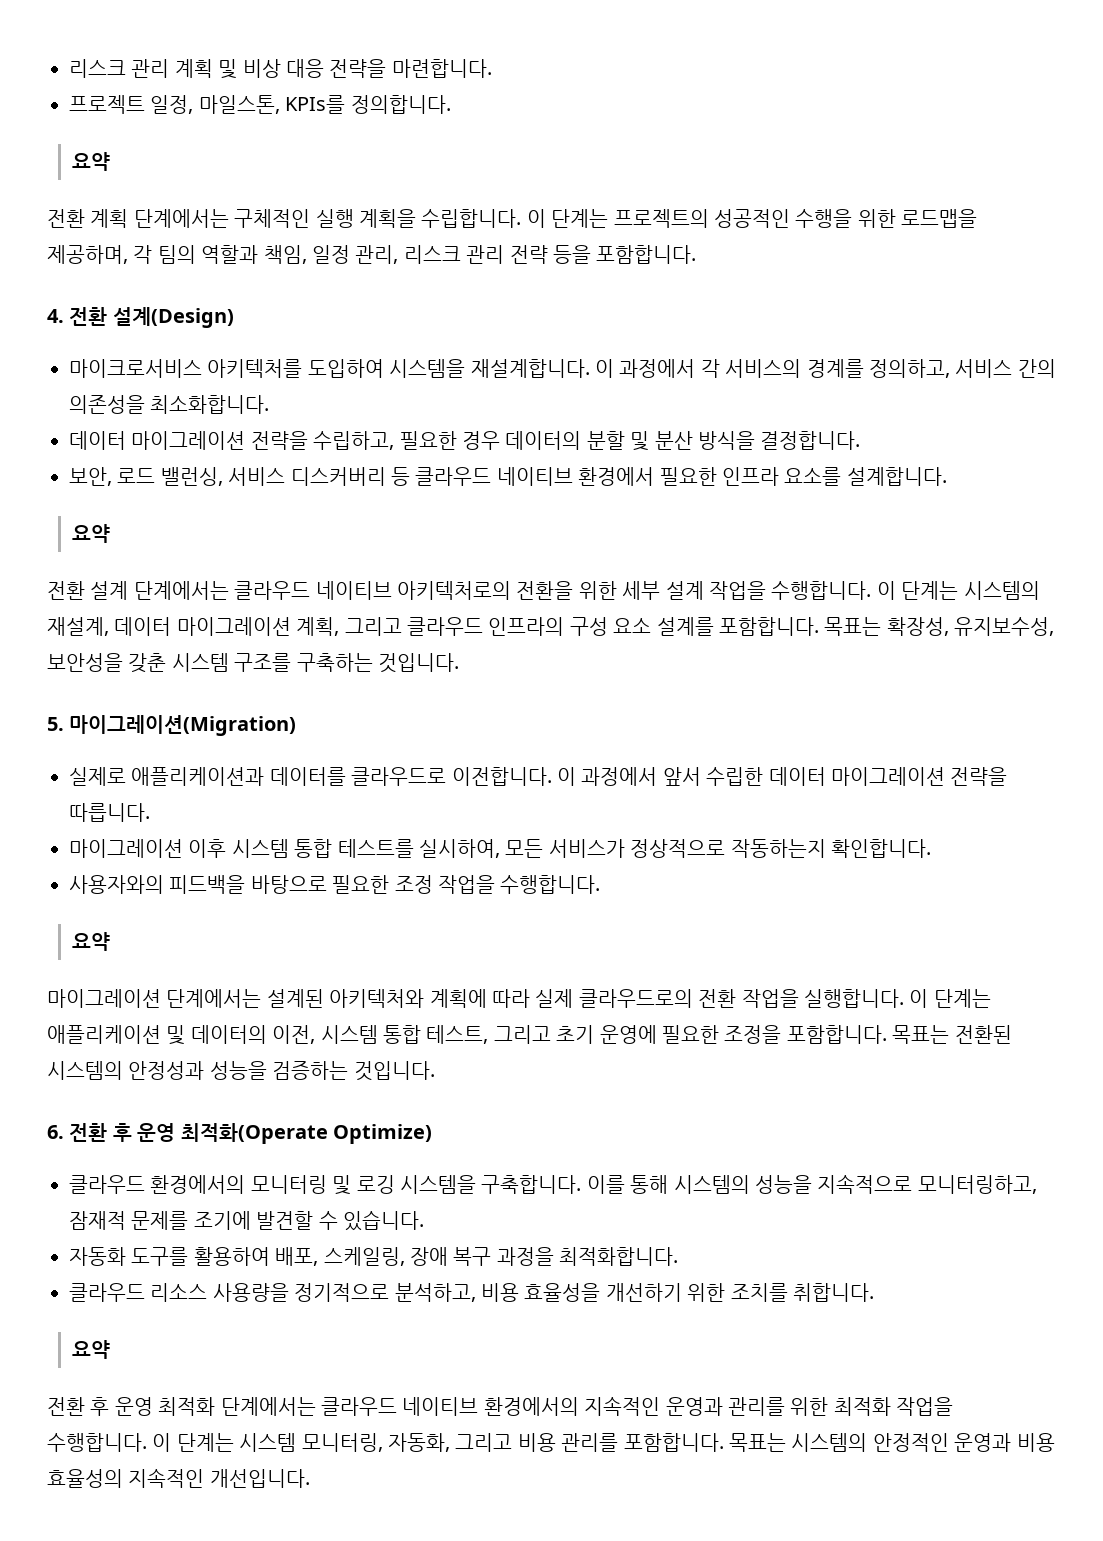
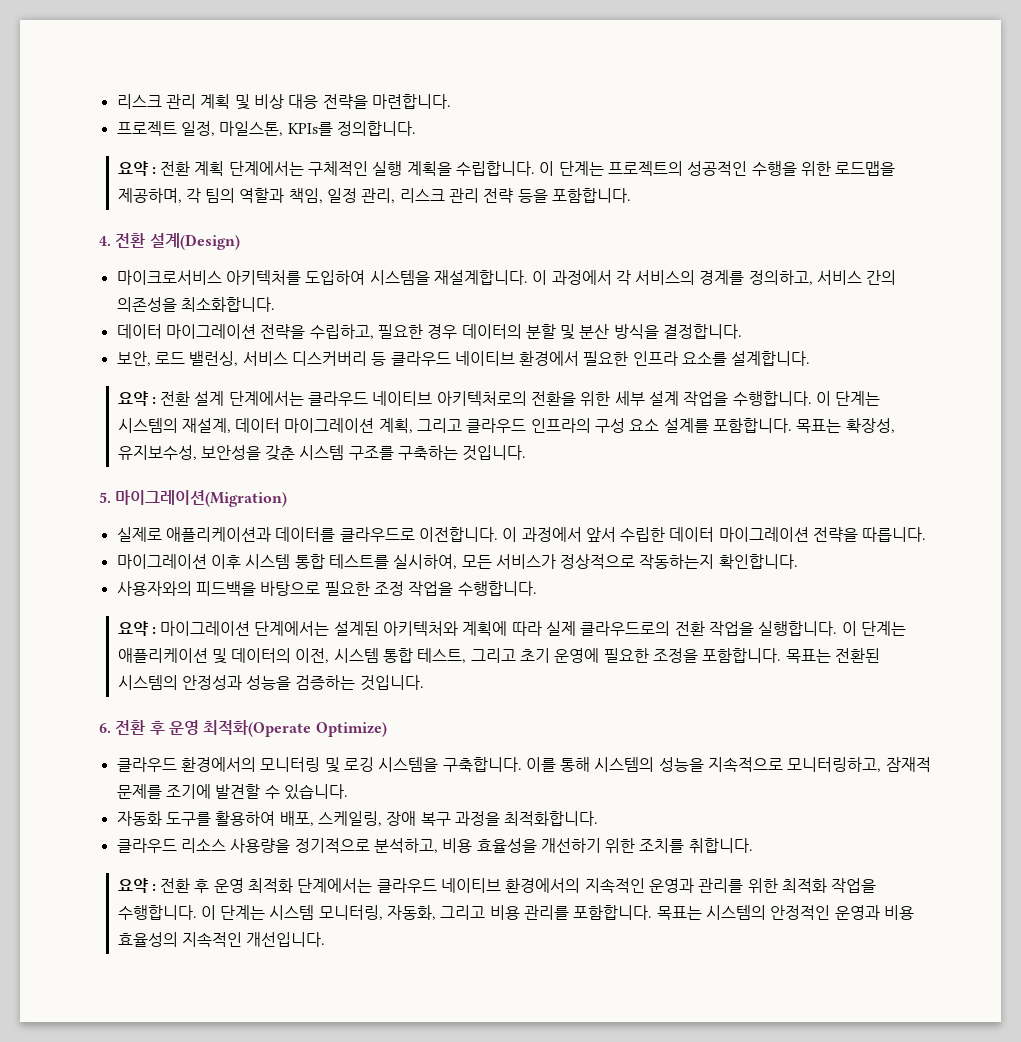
(111, 161) // -> [151,167,156,174] :
(111, 533) // -> [151,397,156,404] :
(111, 941) // -> [151,627,156,634] :
(111, 1349) // -> [151,884,156,891] :

